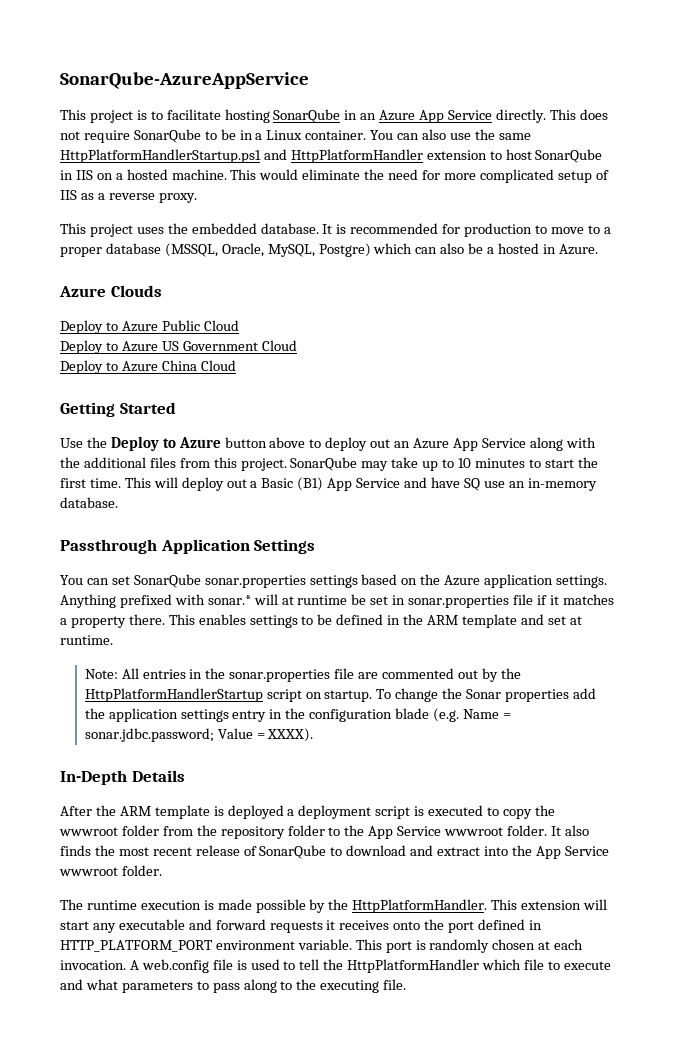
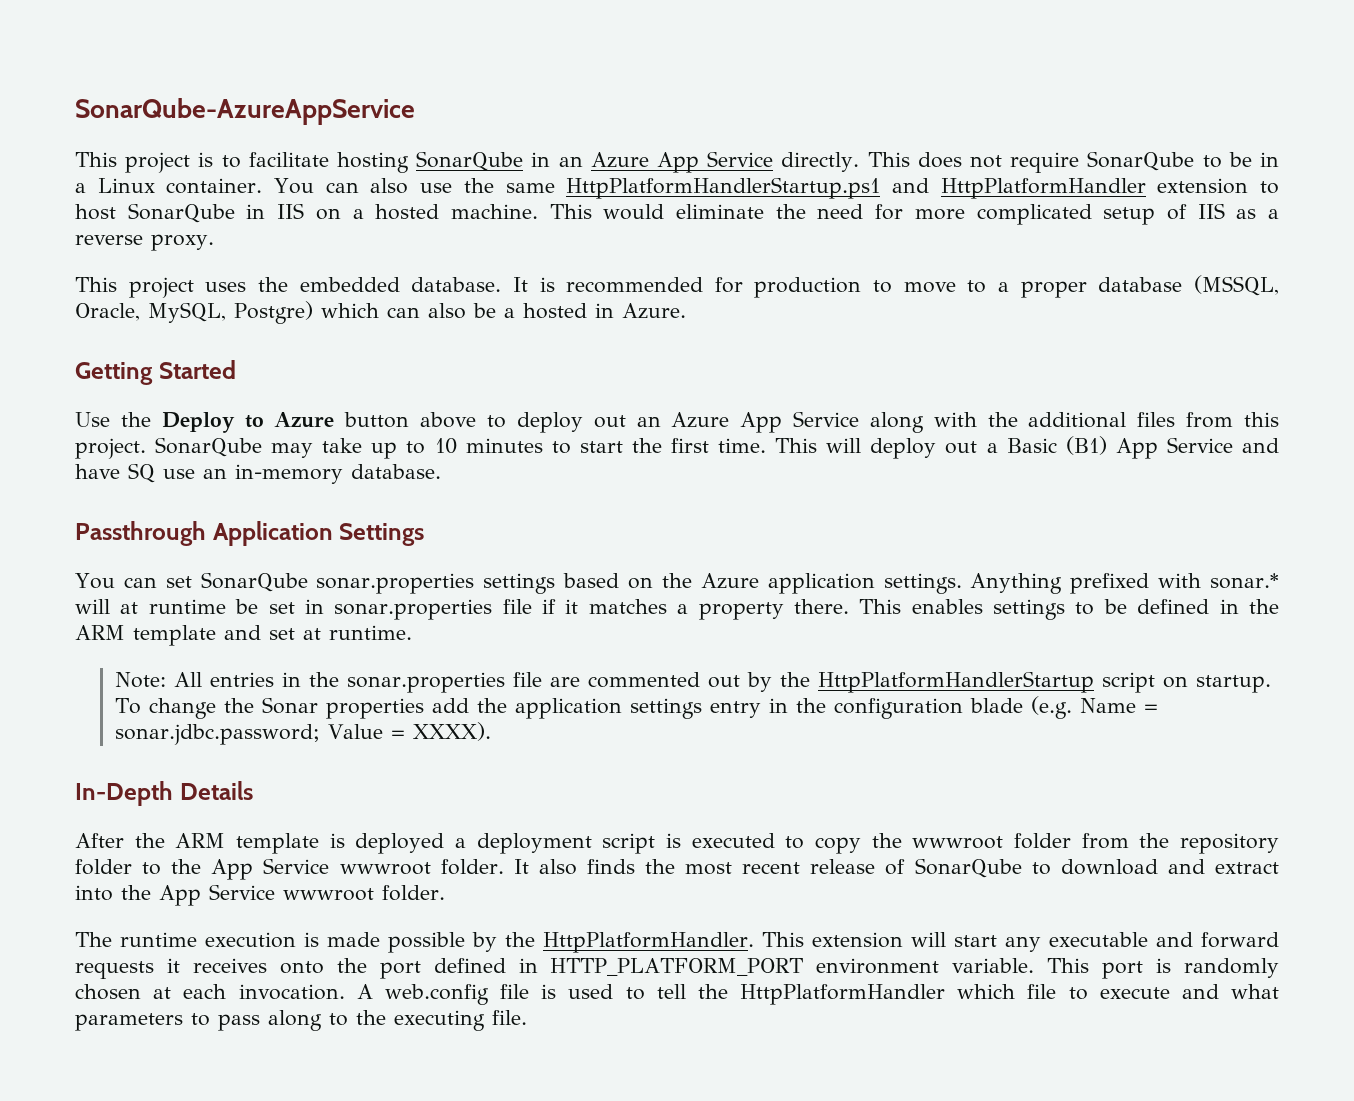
[59,285,162,297] [60,320,239,334] [60,340,297,354] [60,360,236,374] // Azure Clouds // Deploy to Azure Public Cloud // Deploy to Azure US Government Cloud // Deploy to Azure China Cloud -> (686, 311) none

